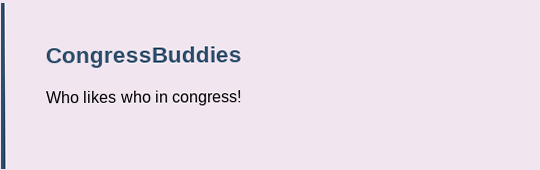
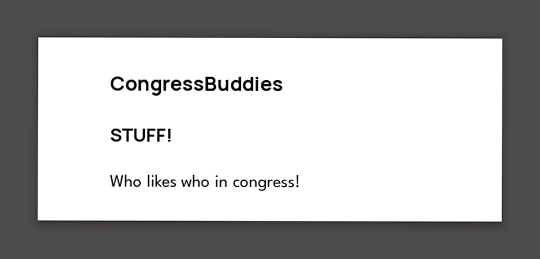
(242, 57) none -> [109,128,174,142] // STUFF!

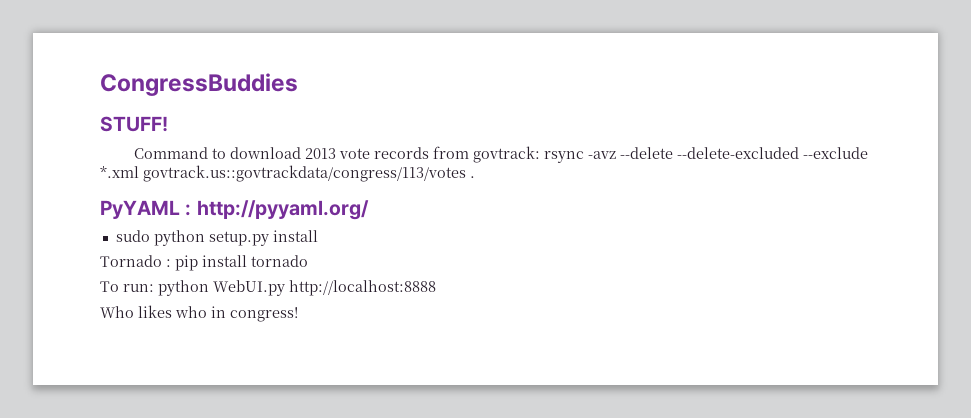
(174, 135) none -> [133,146,868,163] [100,165,475,182] [100,200,369,220] [115,230,318,246] [100,255,308,271] [100,280,436,296] // Command to download 2013 vote records from govtrack: rsync -avz --delete --delete-excluded --exclude *.xml govtrack.us::govtrackdata/congress/113/votes . // PyYAML : http://pyyaml.org/ // sudo python setup.py install // Tornado : pip install tornado // To run: python WebUI.py http://localhost:8888

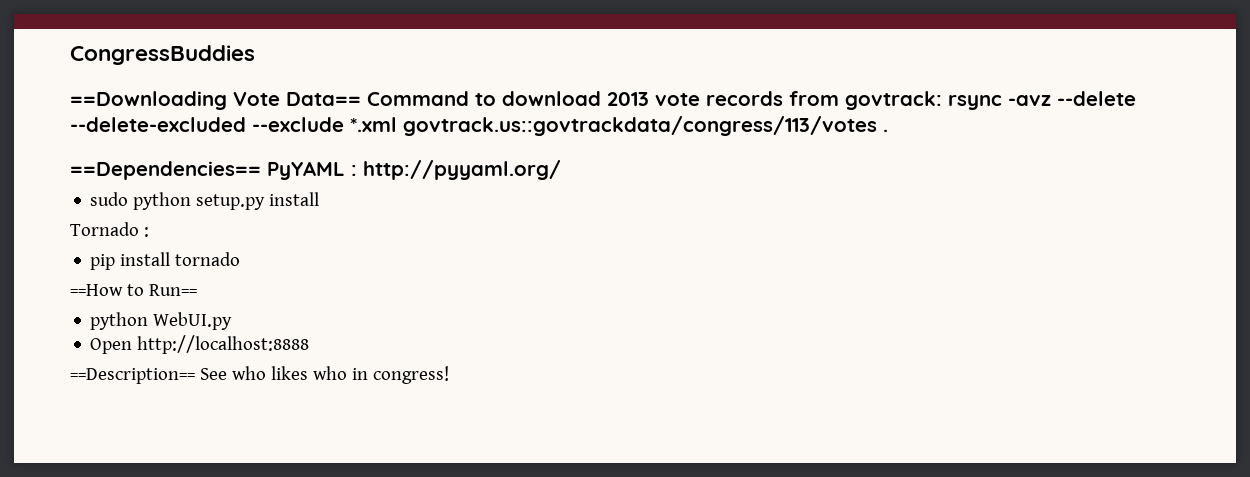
[100,116,168,132] STUFF! // -> [70,91,361,110] ==Downloading Vote Data==
(475, 177) none -> [70,161,261,180] ==Dependencies==
(171, 263) none -> (149, 232) //
[100,281,154,292] To run: -> [70,284,197,296] ==How to Run== //
(285, 288) none -> [90,338,133,354] // Open
[100,306,134,318] Who -> [70,366,266,384] ==Description== See who

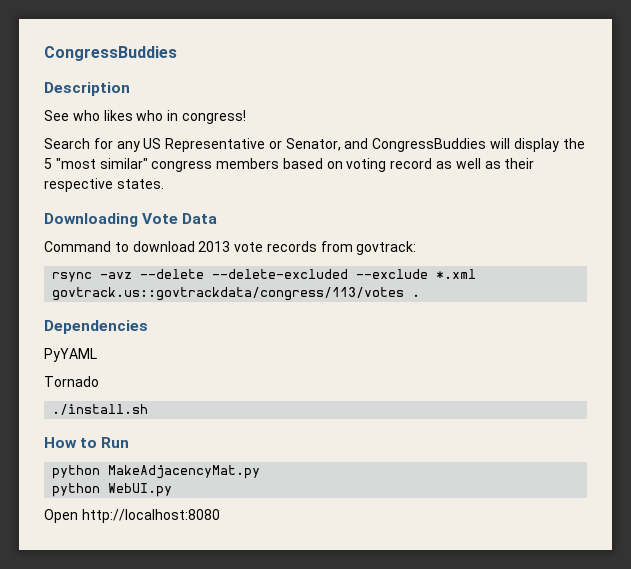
[70,91,361,110] ==Downloading Vote Data== -> [44,82,130,96] [44,110,246,124] [44,138,585,152] [44,158,535,172] [44,178,164,192] [44,213,218,227] Description // See who likes who in congress! // Search for any US Representative or Senator, and CongressBuddies will display the 5 "most similar" congress members based on voting record as well as their respective states. // Downloading Vote Data //
(942, 100) none -> (417, 248) //
[70,161,261,180] ==Dependencies== -> [44,320,148,334] Dependencies //
[351,160,561,180] [90,192,320,210] [70,222,149,237] [90,252,241,270] [70,284,197,296] [90,312,233,330] [90,335,310,354] [70,366,449,384] : http://pyyaml.org/ // sudo python setup.py install // Tornado : // pip install tornado // ==How to Run== // python WebUI.py // Open http://localhost:8888 // ==Description== See who likes who in congress! -> [44,376,99,387] [52,404,149,415] [44,437,130,448] [52,465,261,479] [52,483,173,497] [44,509,220,523] // Tornado // ./install.sh // How to Run // python MakeAdjacencyMat.py // python WebUI.py // Open http://localhost:8080

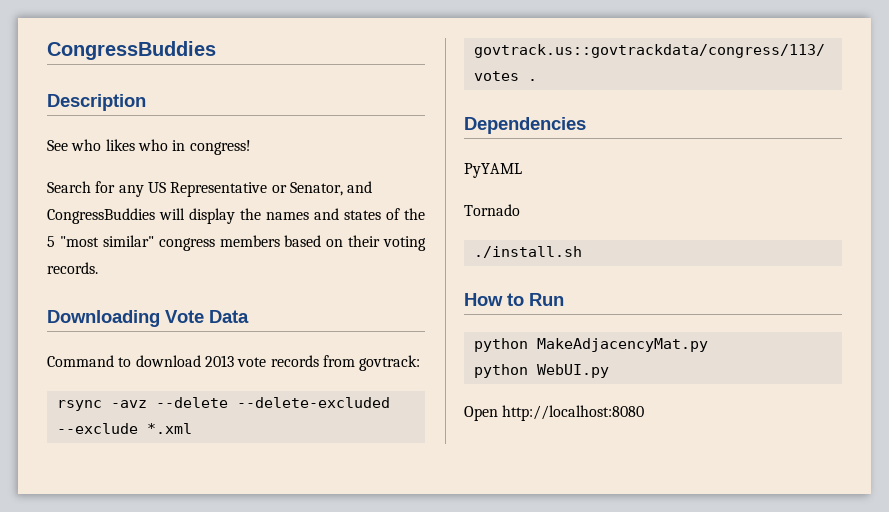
(585, 143) none -> [266,208,425,220] names and states of the
[346,158,535,172] [44,178,164,192] voting record as well as their respective states. -> [348,235,426,251] [47,262,98,274] their voting records.

